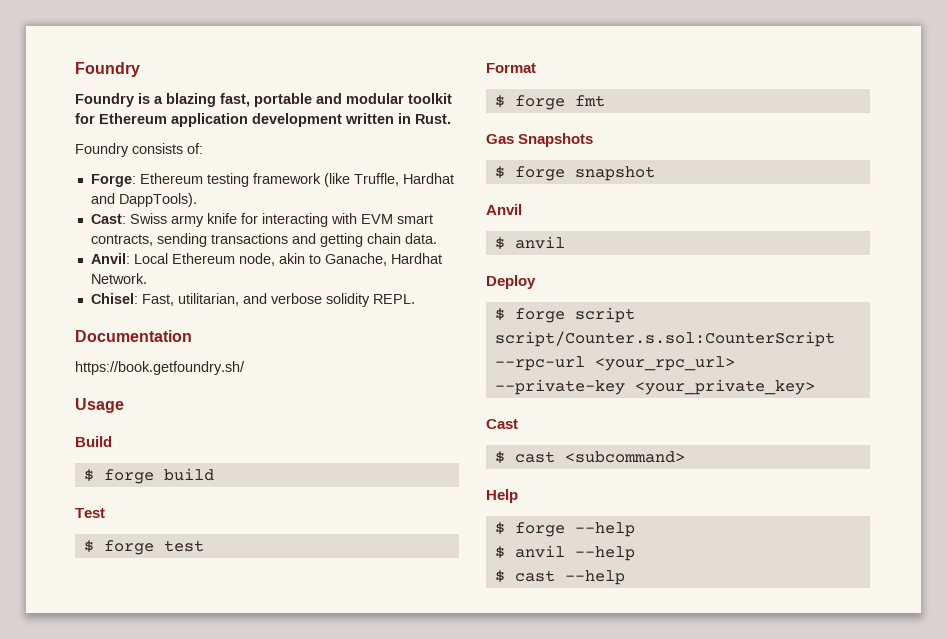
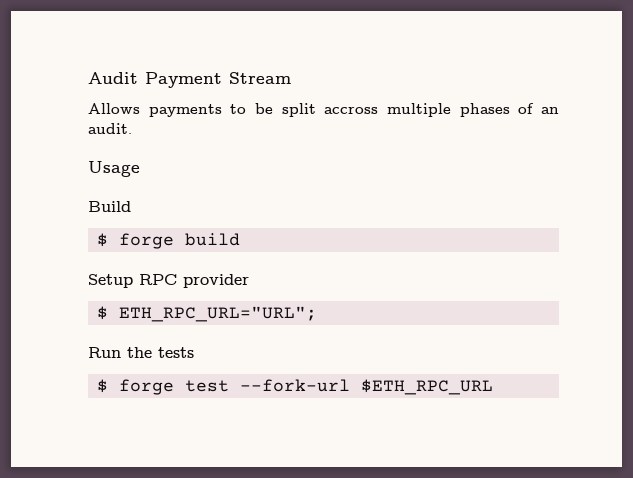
[75,62,140,77] [75,93,452,107] [75,113,451,127] [75,143,203,157] [90,173,454,187] [90,193,197,207] [90,213,433,227] [90,233,437,247] [90,253,442,266] [90,273,147,284] [90,293,415,307] [75,330,192,342] [75,361,245,375] Foundry // Foundry is a blazing fast, portable and modular toolkit for Ethereum application development written in Rust. // Foundry consists of: // Forge: Ethereum testing framework (like Truffle, Hardhat and DappTools). // Cast: Swiss army knife for interacting with EVM smart contracts, sending transactions and getting chain data. // Anvil: Local Ethereum node, akin to Ganache, Hardhat Network. // Chisel: Fast, utilitarian, and verbose solidity REPL. // Documentation // https://book.getfoundry.sh/ -> [88,72,291,88] [88,103,559,117] [88,123,132,134] Audit Payment Stream // Allows payments to be split accross multiple phases of an audit.
[75,508,105,518] [83,540,204,555] [486,63,536,73] [494,95,605,110] [486,133,594,147] [494,166,655,181] [486,204,522,215] [494,236,565,250] [486,275,536,289] [494,307,635,323] [494,331,835,347] [494,356,735,371] [494,379,815,395] [486,419,518,429] [494,451,685,464] [486,489,518,503] [494,522,635,537] [494,545,635,561] [494,570,625,585] Test // $ forge test // Format // $ forge fmt // Gas Snapshots // $ forge snapshot // Anvil // $ anvil // Deploy // $ forge script script/Counter.s.sol:CounterScript --rpc-url <your_rpc_url> --private-key <your_private_key> // Cast // $ cast <subcommand> // Help // $ forge --help // $ anvil --help // $ cast --help -> [88,274,249,288] [97,306,317,322] [88,347,194,358] [97,379,493,395] Setup RPC provider // $ ETH_RPC_URL="URL"; // Run the tests // $ forge test --fork-url $ETH_RPC_URL

